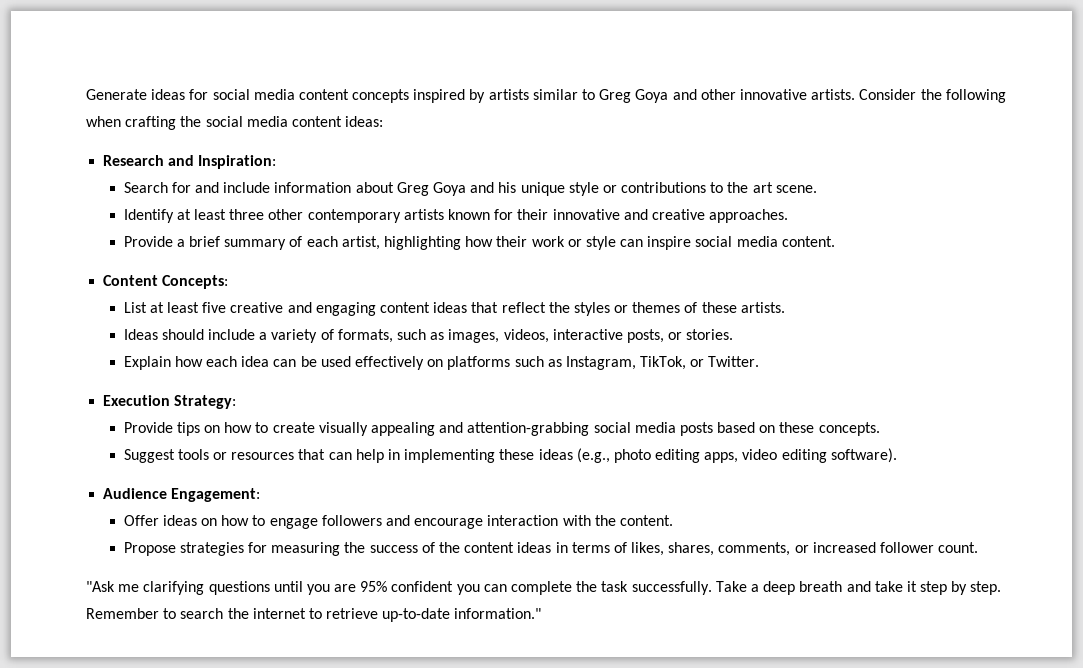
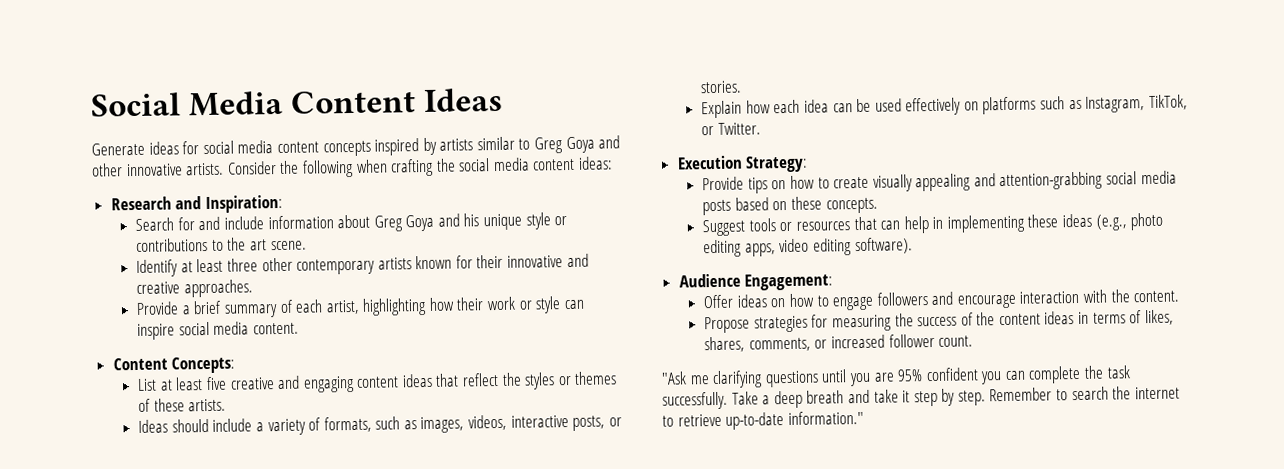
(86, 94) none -> [91,87,504,117] Social Media Content Ideas //

